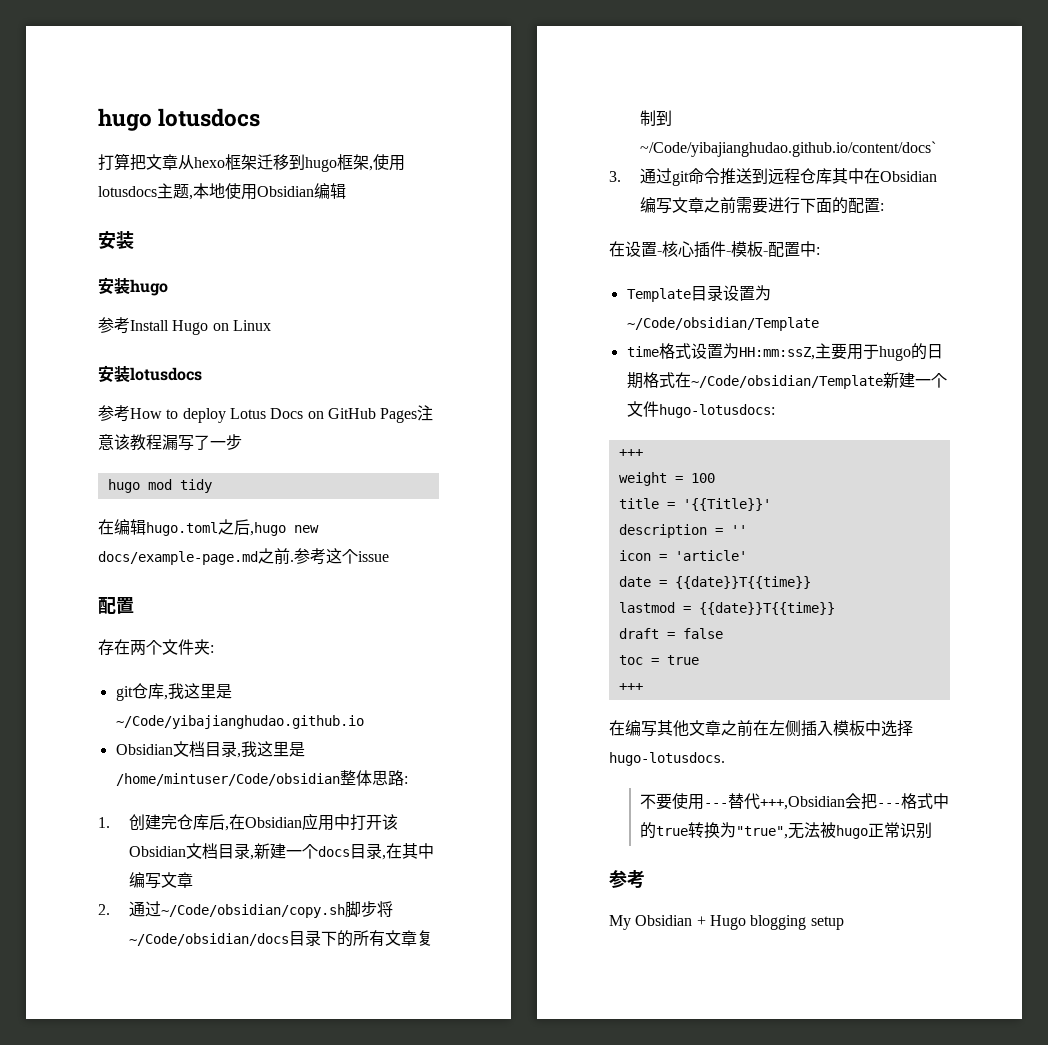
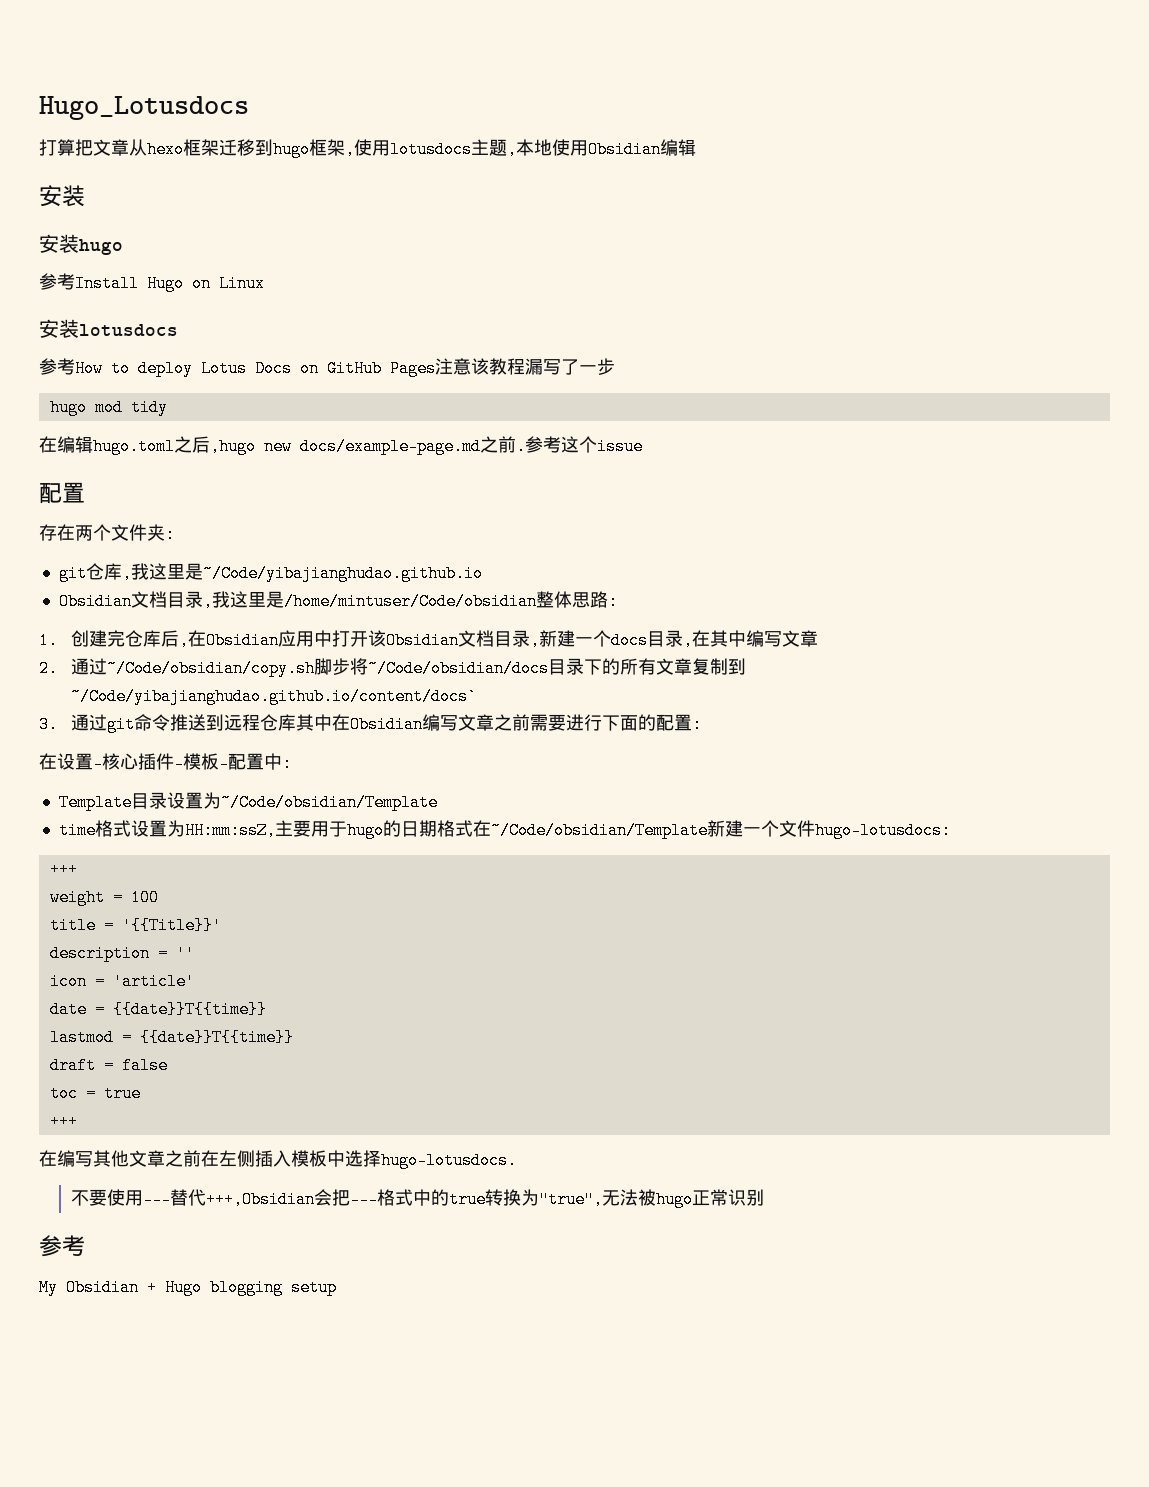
[98,108,261,131] hugo lotusdocs -> [39,96,249,120] Hugo_Lotusdocs

